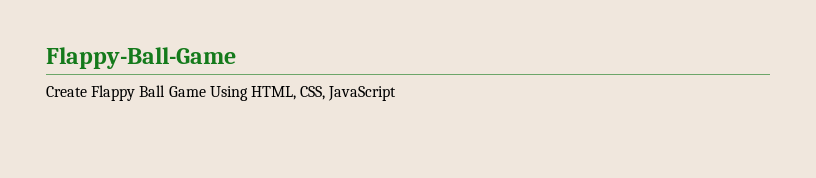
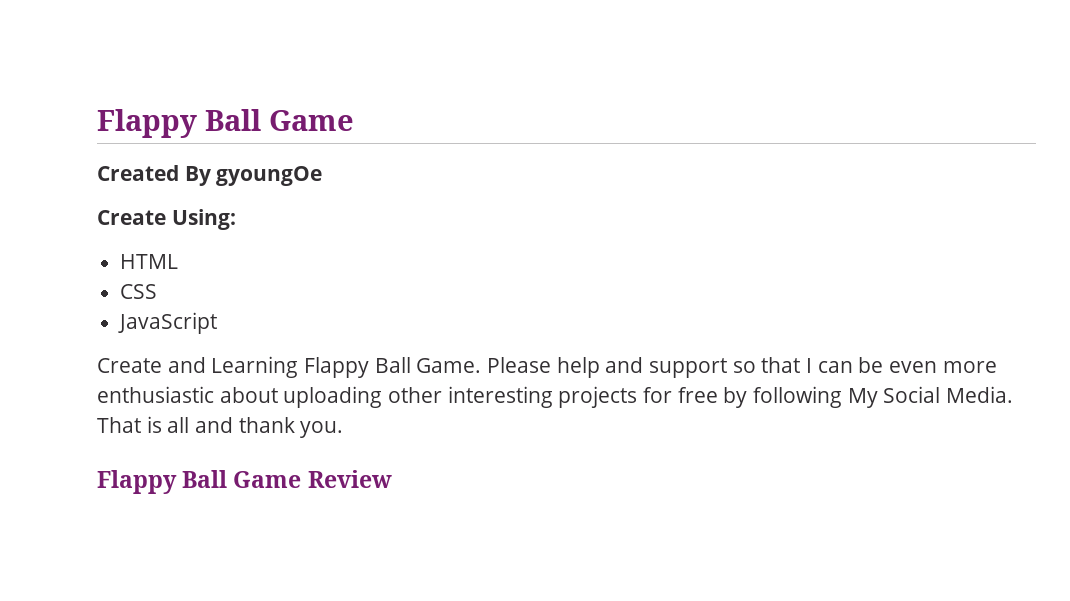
[46,47,236,69] [46,85,397,101] Flappy-Ball-Game // Create Flappy Ball Game Using HTML, CSS, JavaScript -> [97,109,354,138] [97,165,323,186] [97,209,236,230] [120,254,179,269] [120,284,158,299] [118,312,218,334] [97,356,997,378] [97,386,1014,408] [97,416,344,438] [97,470,392,494] Flappy Ball Game // Created By gyoungOe // Create Using: // HTML // CSS // JavaScript // Create and Learning Flappy Ball Game. Please help and support so that I can be even more enthusiastic about uploading other interesting projects for free by following My Social Media. That is all and thank you. // Flappy Ball Game Review

